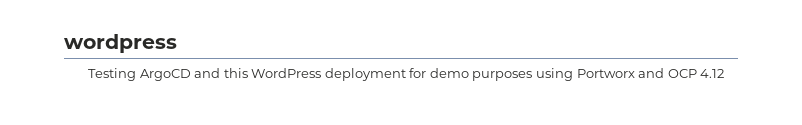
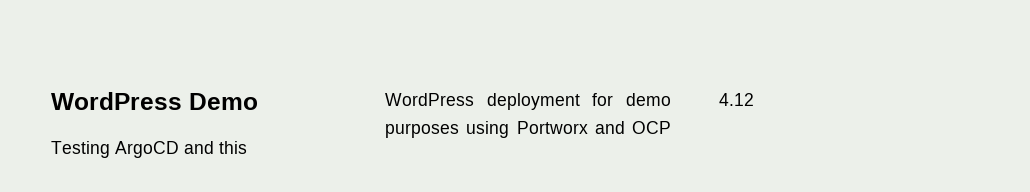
[64,34,177,53] wordpress -> [51,92,258,110] WordPress Demo

